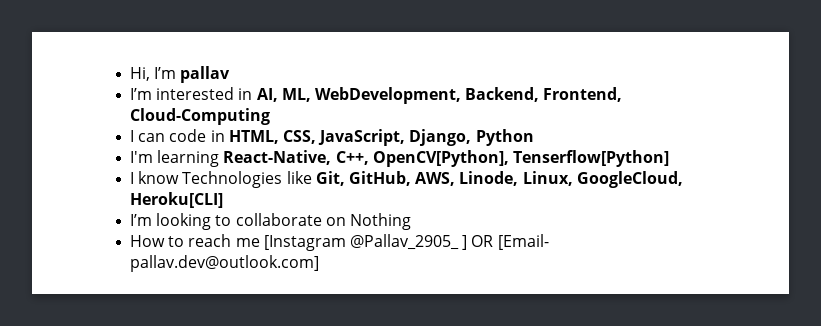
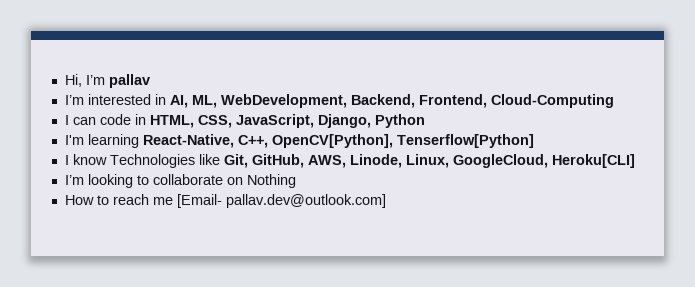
[263,234,494,251] [Instagram @Pallav_2905_ ] OR -> (173, 201) none

